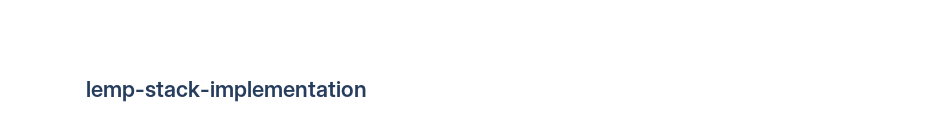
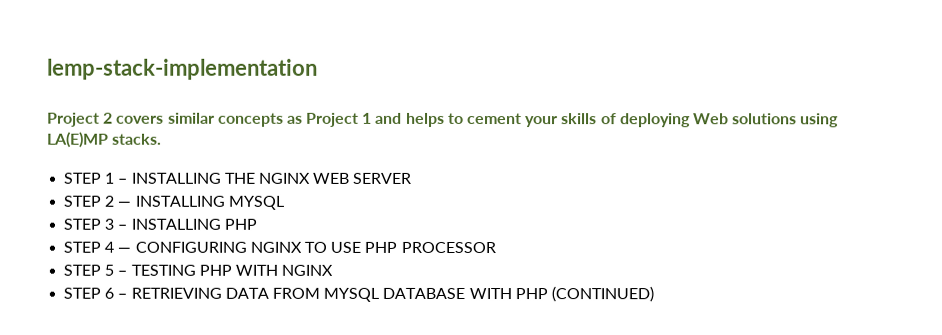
(367, 91) none -> [47,112,840,128] [47,131,163,148] [63,172,412,184] [63,195,284,210] [63,218,257,230] [63,241,496,254] [63,264,334,276] [63,286,654,303] // Project 2 covers similar concepts as Project 1 and helps to cement your skills of deploying Web solutions using LA(E)MP stacks. // STEP 1 – INSTALLING THE NGINX WEB SERVER // STEP 2 — INSTALLING MYSQL // STEP 3 – INSTALLING PHP // STEP 4 — CONFIGURING NGINX TO USE PHP PROCESSOR // STEP 5 – TESTING PHP WITH NGINX // STEP 6 – RETRIEVING DATA FROM MYSQL DATABASE WITH PHP (CONTINUED)

